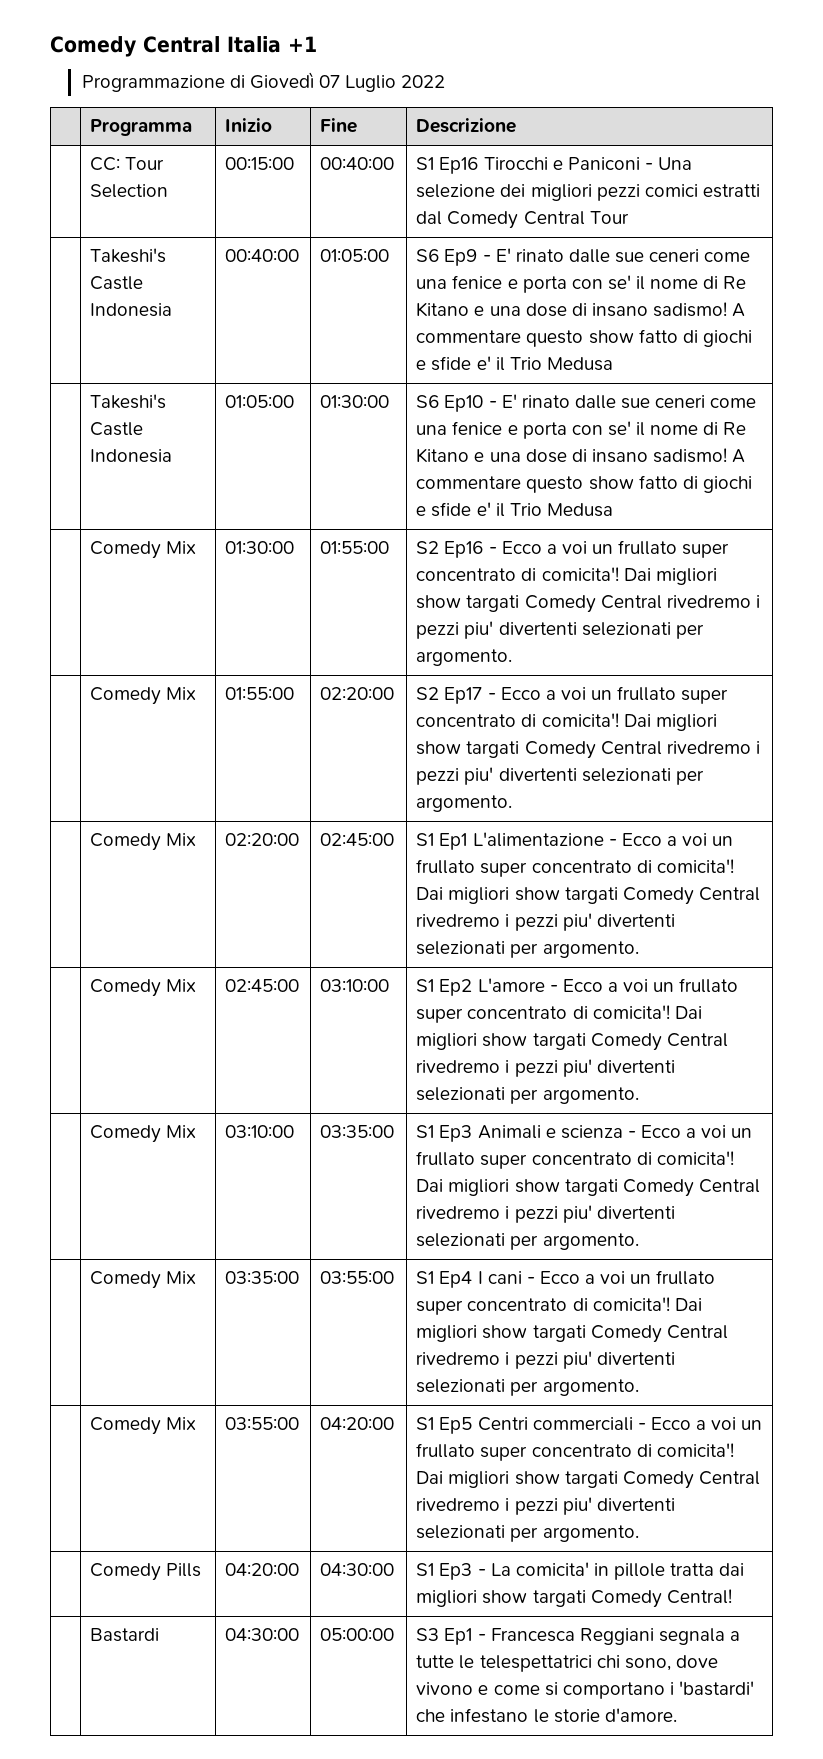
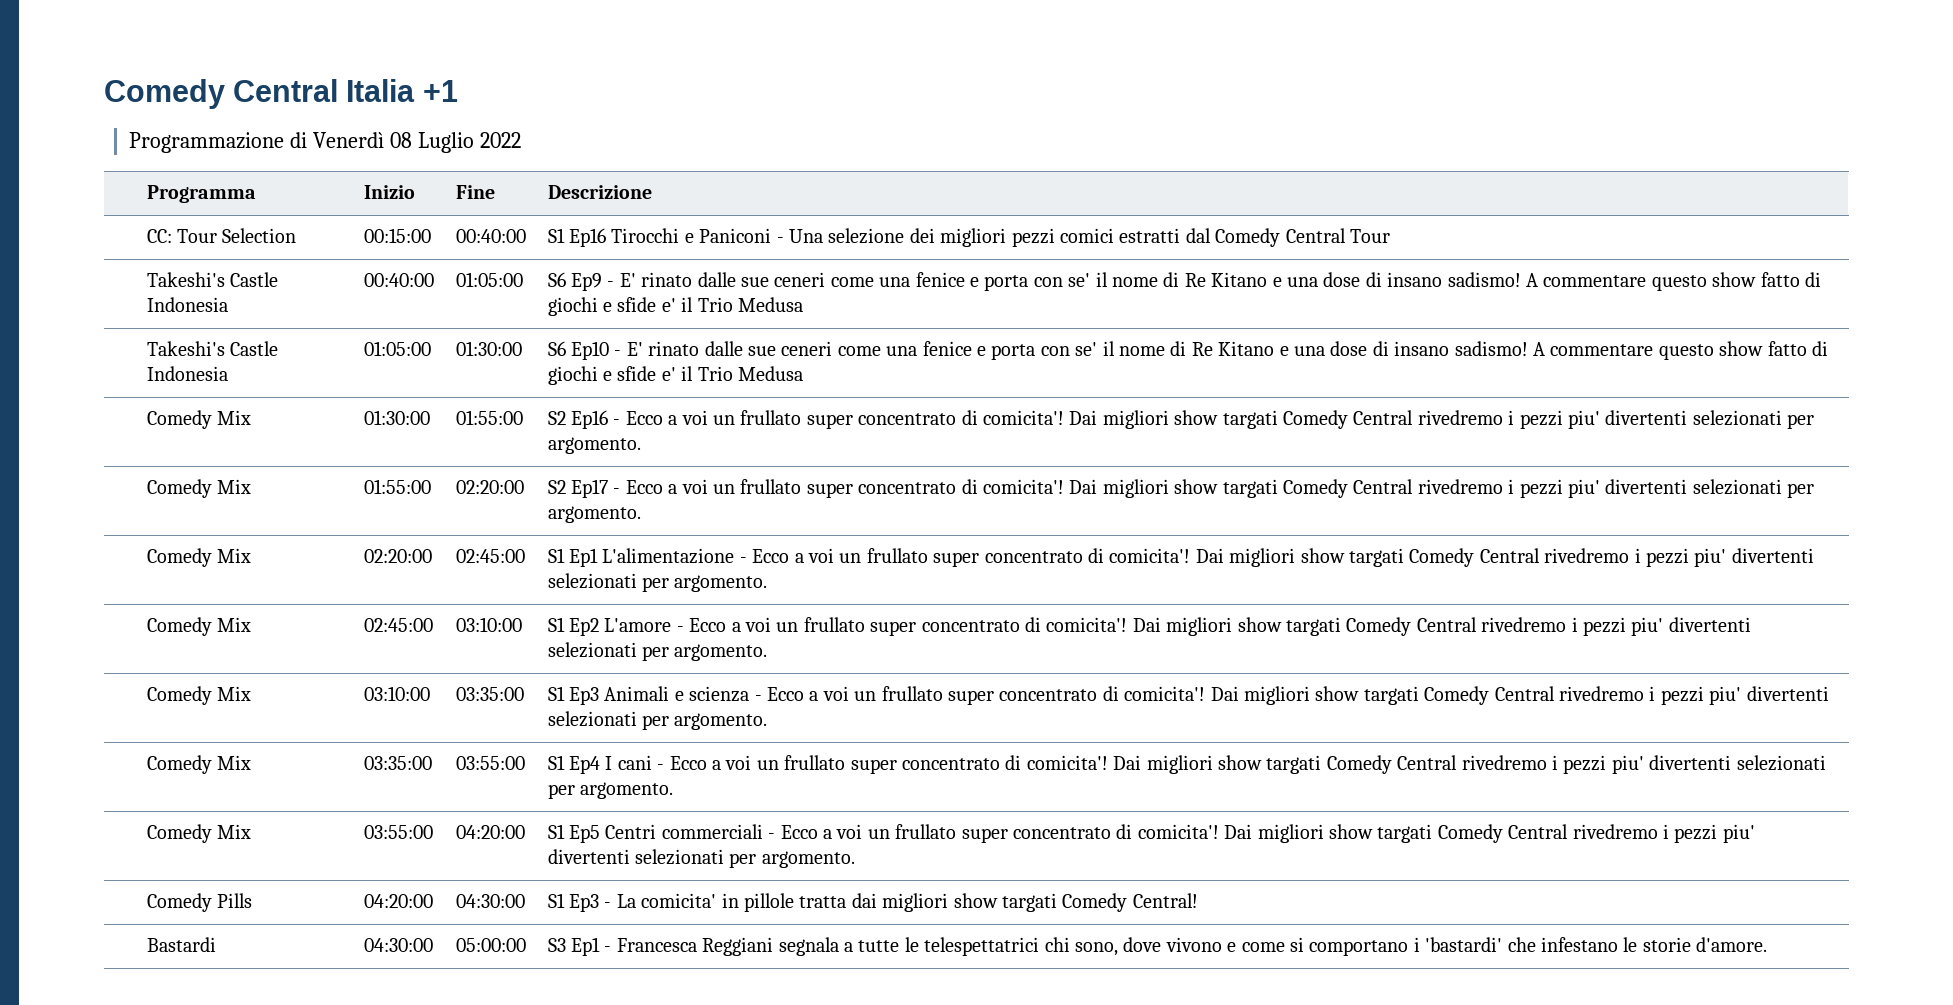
[250,72,341,89] Giovedì 07 -> [313,132,412,148] Venerdì 08

